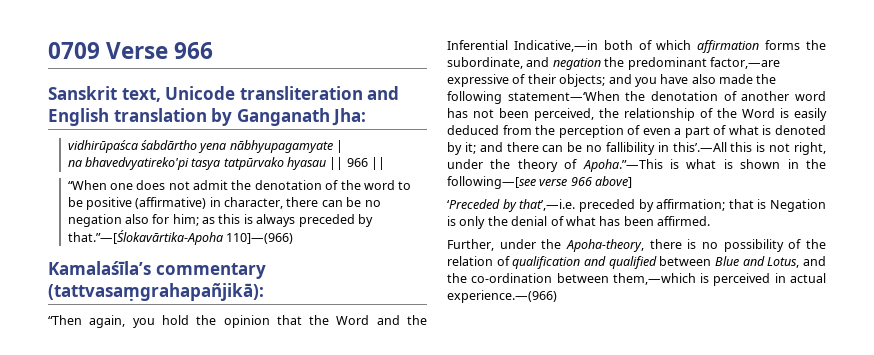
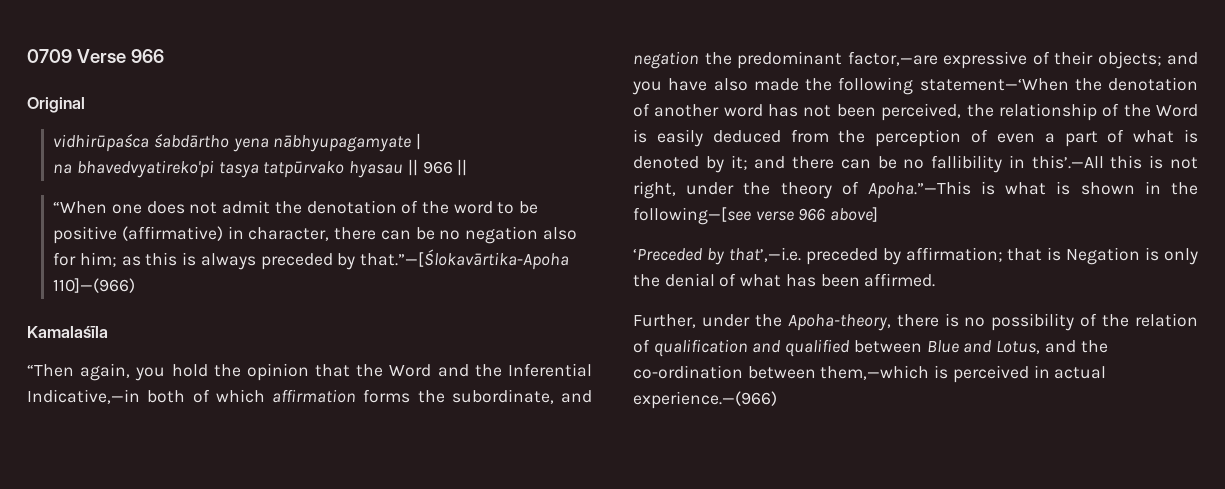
[48,86,400,102] [48,108,367,126] Sanskrit text, Unicode transliteration and English translation by Ganganath Jha: -> [27,97,85,113] Original
[48,261,266,279] [48,283,264,301] Kamalaśīla’s commentary (tattvasaṃgrahapañjikā): -> [27,326,108,338] Kamalaśīla

